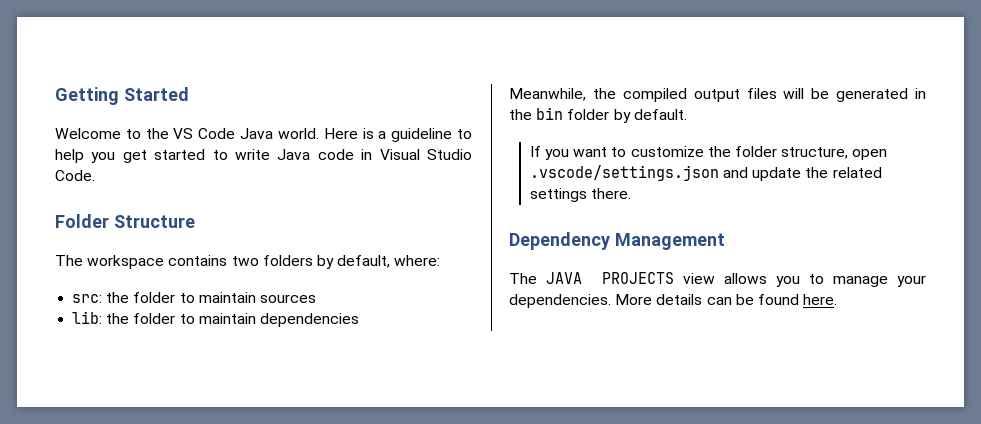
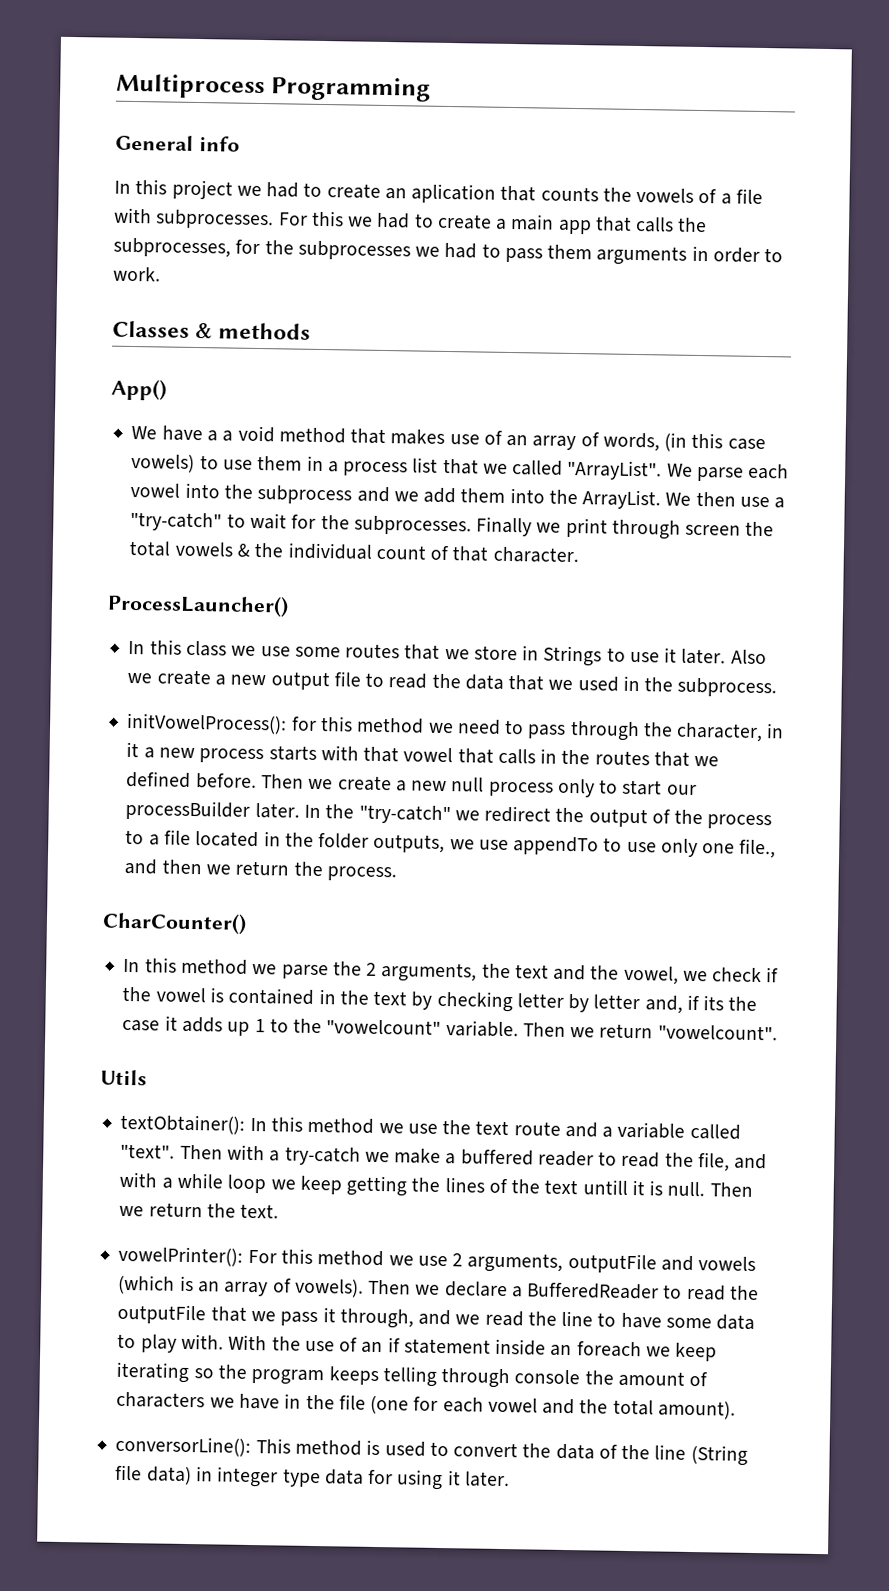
[55,87,189,105] [55,128,472,142] [55,149,472,163] [55,170,95,181] [55,214,195,228] [55,255,441,269] [72,292,316,303] [72,311,359,327] [509,88,926,102] [509,107,687,123] [529,146,888,160] [529,165,882,181] [529,188,631,202] [509,232,725,250] [509,272,926,287] [509,294,838,308] Getting Started // Welcome to the VS Code Java world. Here is a guideline to help you get started to write Java code in Visual Studio Code. // Folder Structure // The workspace contains two folders by default, where: // src: the folder to maintain sources // lib: the folder to maintain dependencies // Meanwhile, the compiled output files will be generated in the bin folder by default. // If you want to customize the folder structure, open .vscode/settings.json and update the related settings there. // Dependency Management // The JAVA PROJECTS view allows you to manage your dependencies. More details can be found here. -> [116,73,431,102] [115,134,240,152] [114,179,763,205] [114,207,708,235] [113,237,784,266] [113,266,161,282] [112,320,312,340] [111,378,167,401] [131,425,766,452] [131,453,790,482] [130,482,786,510] [130,511,775,540] [129,540,579,564] [107,593,289,618] [128,639,767,667] [127,669,778,698] [126,712,785,743] [126,741,720,767] [126,770,697,798] [125,799,773,830] [125,829,777,859] [124,858,397,882] [102,911,247,935] [123,957,780,985] [122,986,758,1014] [122,1015,778,1041] [100,1069,147,1086] [120,1113,741,1140] [120,1143,768,1172] [119,1171,753,1197] [119,1202,280,1219] [118,1245,757,1274] [118,1274,759,1301] [117,1303,756,1331] [117,1333,718,1362] [116,1361,709,1389] [116,1391,736,1420] [115,1435,748,1466] [115,1464,510,1491] Multiprocess Programming // General info // In this project we had to create an aplication that counts the vowels of a file with subprocesses. For this we had to create a main app that calls the subprocesses, for the subprocesses we had to pass them arguments in order to work. // Classes & methods // App() // We have a a void method that makes use of an array of words, (in this case vowels) to use them in a process list that we called "ArrayList". We parse each vowel into the subprocess and we add them into the ArrayList. We then use a "try-catch" to wait for the subprocesses. Finally we print through screen the total vowels & the individual count of that character. // ProcessLauncher() // In this class we use some routes that we store in Strings to use it later. Also we create a new output file to read the data that we used in the subprocess. // initVowelProcess(): for this method we need to pass through the character, in it a new process starts with that vowel that calls in the routes that we defined before. Then we create a new null process only to start our processBuilder later. In the "try-catch" we redirect the output of the process to a file located in the folder outputs, we use appendTo to use only one file., and then we return the process. // CharCounter() // In this method we parse the 2 arguments, the text and the vowel, we check if the vowel is contained in the text by checking letter by letter and, if its the case it adds up 1 to the "vowelcount" variable. Then we return "vowelcount". // Utils // textObtainer(): In this method we use the text route and a variable called "text". Then with a try-catch we make a buffered reader to read the file, and with a while loop we keep getting the lines of the text untill it is null. Then we return the text. // vowelPrinter(): For this method we use 2 arguments, outputFile and vowels (which is an array of vowels). Then we declare a BufferedReader to read the outputFile that we pass it through, and we read the line to have some data to play with. With the use of an if statement inside an foreach we keep iterating so the program keeps telling through console the amount of characters we have in the file (one for each vowel and the total amount). // conversorLine(): This method is used to convert the data of the line (String file data) in integer type data for using it later.

